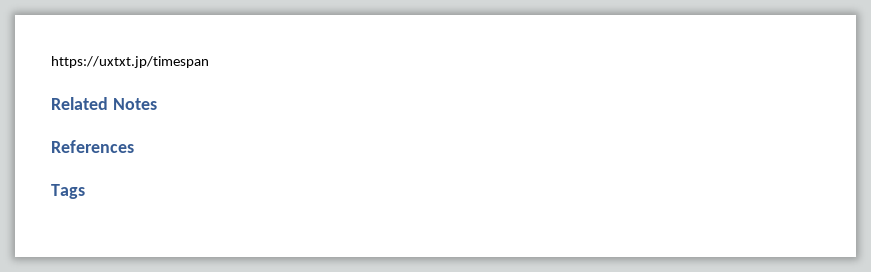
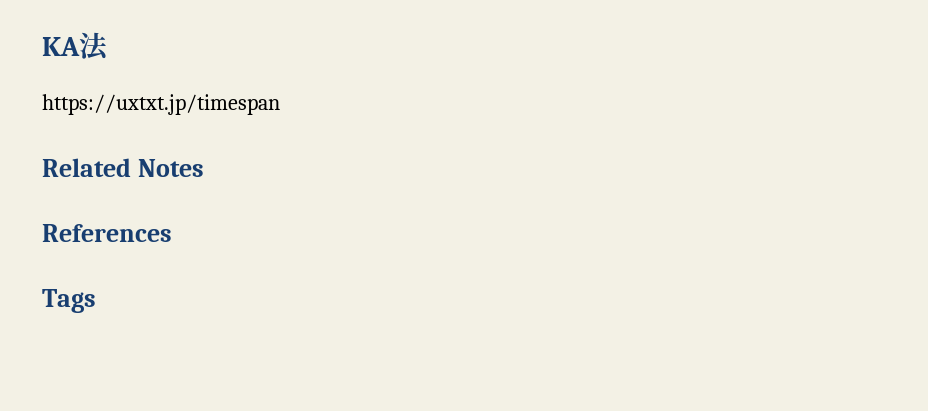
(51, 62) none -> [42,32,109,61] KA法 //

